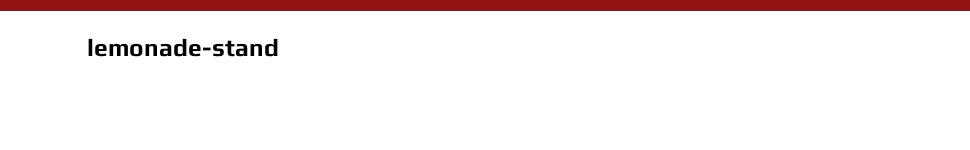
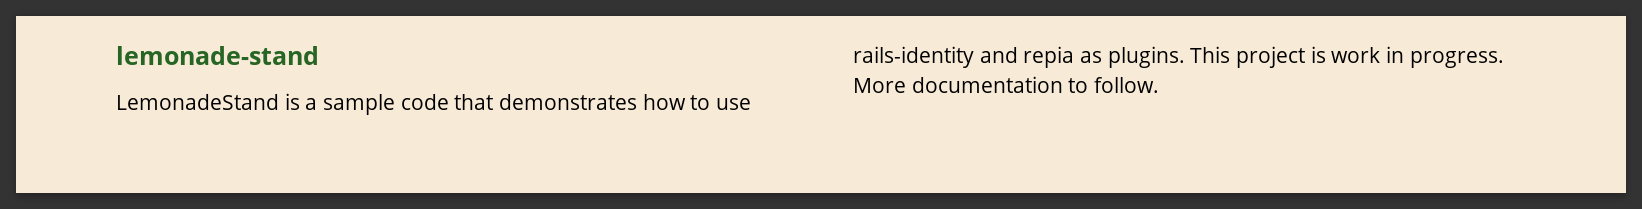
(279, 47) none -> [116,93,752,115] [853,46,1504,68] [853,76,1160,93] // LemonadeStand is a sample code that demonstrates how to use rails-identity and repia as plugins. This project is work in progress. More documentation to follow.

